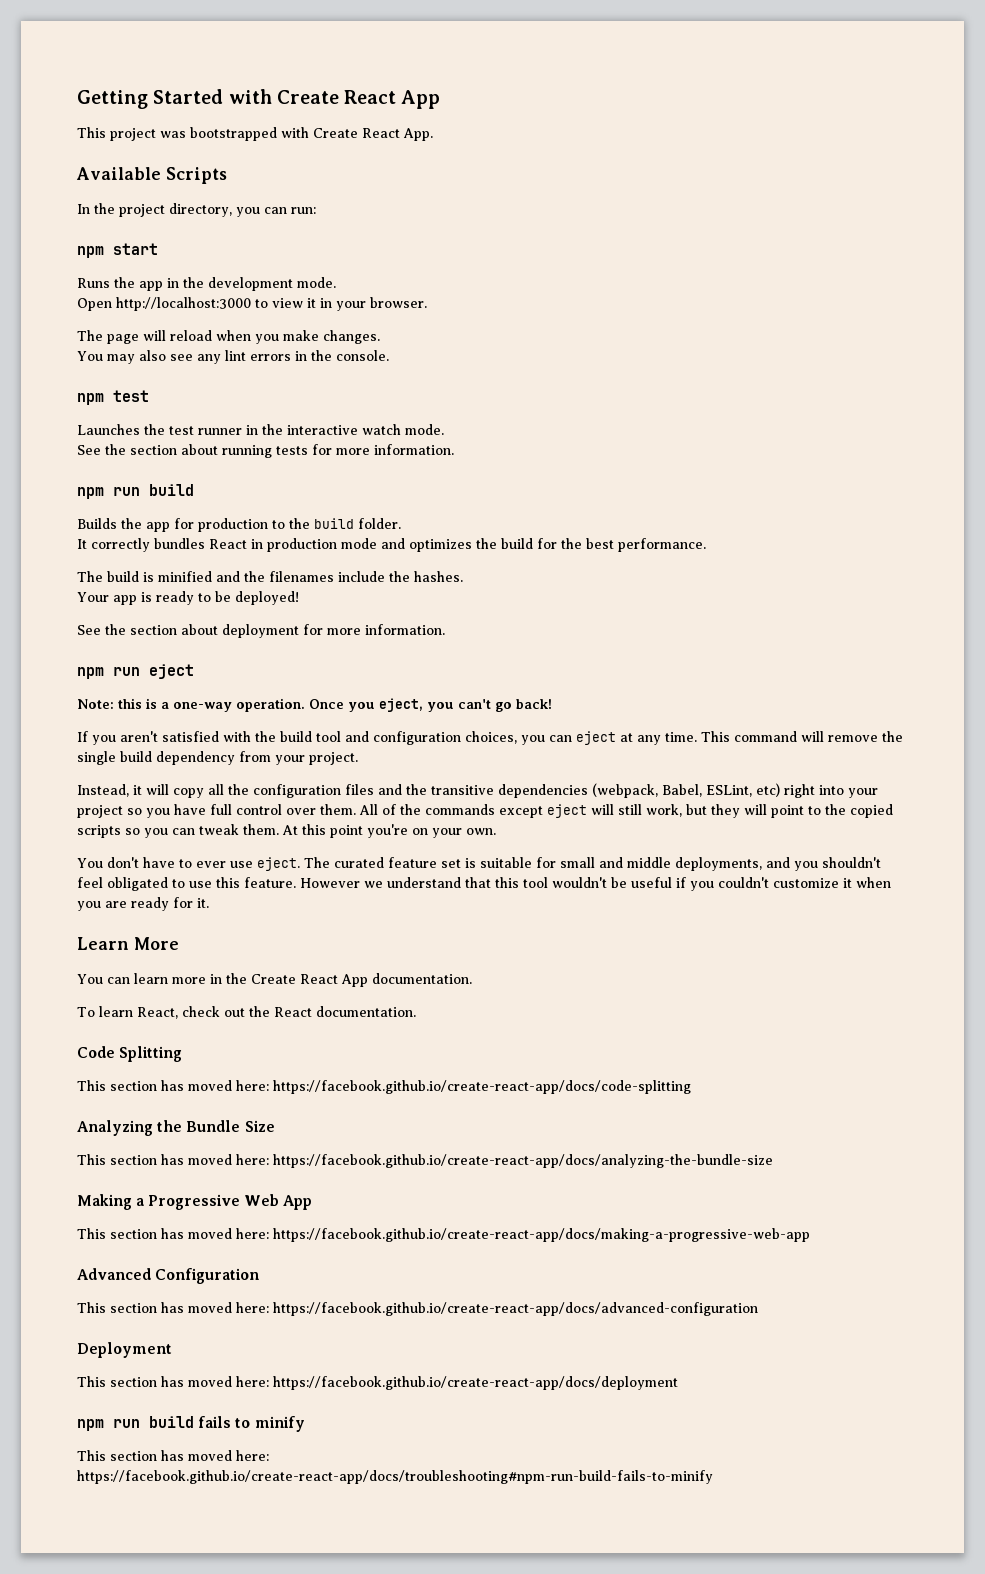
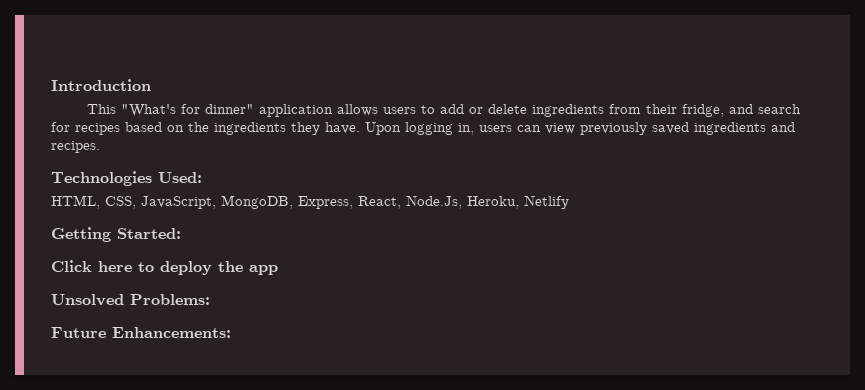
[77,89,441,109] [77,127,433,141] [76,167,227,184] [77,203,316,217] [77,243,158,258] [77,277,336,291] [77,297,427,311] [77,330,380,344] [77,350,389,364] [77,390,149,405] [77,424,444,435] [77,444,454,458] [77,484,194,499] [77,518,401,532] [77,538,706,552] [77,571,463,582] [77,591,299,605] [77,624,445,638] [77,664,194,679] [77,698,552,712] [77,731,903,745] [77,751,358,765] [77,783,878,798] [77,804,893,818] [77,824,496,838] [77,857,881,871] [77,877,891,891] [77,897,209,911] [77,937,179,950] [77,973,472,987] [77,1006,416,1019] [77,1046,183,1062] [77,1080,691,1094] [77,1120,275,1136] [77,1154,773,1168] [77,1194,312,1210] [77,1228,810,1242] [77,1268,260,1284] [77,1302,758,1316] [77,1342,172,1358] [77,1376,678,1390] [77,1416,305,1432] [77,1450,269,1461] [77,1470,713,1484] Getting Started with Create React App // This project was bootstrapped with Create React App. // Available Scripts // In the project directory, you can run: // npm start // Runs the app in the development mode. // Open http://localhost:3000 to view it in your browser. // The page will reload when you make changes. // You may also see any lint errors in the console. // npm test // Launches the test runner in the interactive watch mode. // See the section about running tests for more information. // npm run build // Builds the app for production to the build folder. // It correctly bundles React in production mode and optimizes the build for the best performance. // The build is minified and the filenames include the hashes. // Your app is ready to be deployed! // See the section about deployment for more information. // npm run eject // Note: this is a one-way operation. Once you eject, you can't go back! // If you aren't satisfied with the build tool and configuration choices, you can eject at any time. This command will remove the single build dependency from your project. // Instead, it will copy all the configuration files and the transitive dependencies (webpack, Babel, ESLint, etc) right into your project so you have full control over them. All of the commands except eject will still work, but they will point to the copied scripts so you can tweak them. At this point you're on your own. // You don't have to ever use eject. The curated feature set is suitable for small and middle deployments, and you shouldn't feel obligated to use this feature. However we understand that this tool wouldn't be useful if you couldn't customize it when you are ready for it. // Learn More // You can learn more in the Create React App documentation. // To learn React, check out the React documentation. // Code Splitting // This section has moved here: https://facebook.github.io/create-react-app/docs/code-splitting // Analyzing the Bundle Size // This section has moved here: https://facebook.github.io/create-react-app/docs/analyzing-the-bundle-size // Making a Progressive Web App // This section has moved here: https://facebook.github.io/create-react-app/docs/making-a-progressive-web-app // Advanced Configuration // This section has moved here: https://facebook.github.io/create-react-app/docs/advanced-configuration // Deployment // This section has moved here: https://facebook.github.io/create-react-app/docs/deployment // npm run build fails to minify // This section has moved here: https://facebook.github.io/create-react-app/docs/troubleshooting#npm-run-build-fails-to-minify -> [51,79,151,91] [86,104,801,117] [51,122,795,135] [51,141,100,153] [51,171,202,186] [51,195,569,209] [51,227,181,242] [51,260,278,275] [51,294,210,306] [51,327,231,338] Introduction // This "What's for dinner" application allows users to add or delete ingredients from their fridge, and search for recipes based on the ingredients they have. Upon logging in, users can view previously saved ingredients and recipes. // Technologies Used: // HTML, CSS, JavaScript, MongoDB, Express, React, Node.Js, Heroku, Netlify // Getting Started: // Click here to deploy the app // Unsolved Problems: // Future Enhancements:

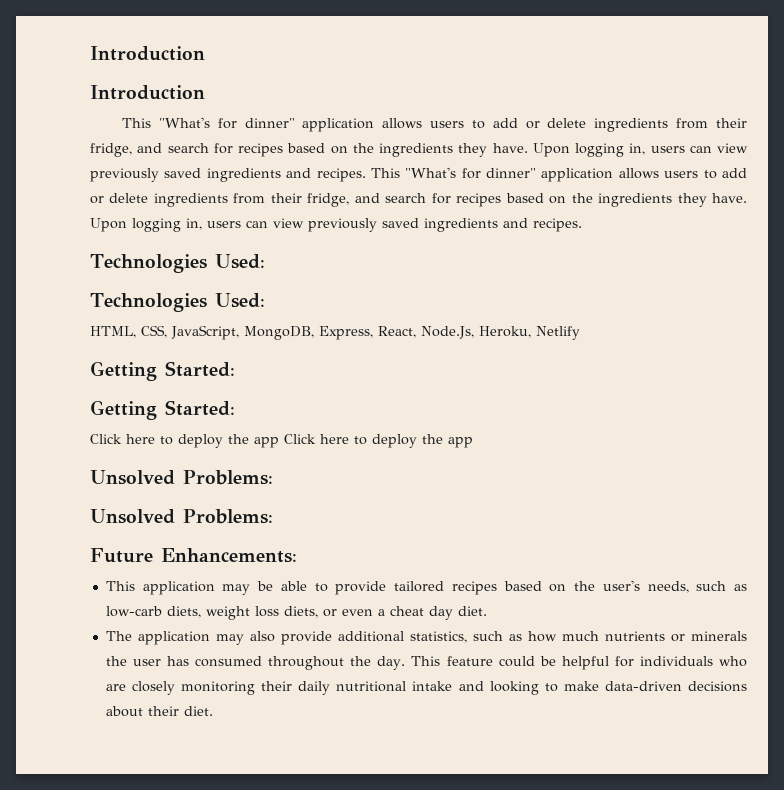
[51,79,151,91] Introduction // -> [90,46,205,61] [90,85,205,100] [121,117,747,132] [90,143,748,157] [90,168,366,182] Introduction // Introduction // This "What's for dinner" application allows users to add or delete ingredients from their fridge, and search for recipes based on the ingredients they have. Upon logging in, users can view previously saved ingredients and recipes.
(202, 177) none -> [90,293,265,312] // Technologies Used:
(181, 233) none -> [90,400,235,420] [90,434,279,448] Getting Started: // Click here to deploy the app
(210, 299) none -> [90,509,273,524] // Unsolved Problems:
(231, 332) none -> [105,580,747,595] [105,606,487,620] [105,631,747,645] [105,656,747,670] [105,681,747,695] [105,706,213,717] // This application may be able to provide tailored recipes based on the user's needs, such as low-carb diets, weight loss diets, or even a cheat day diet. // The application may also provide additional statistics, such as how much nutrients or minerals the user has consumed throughout the day. This feature could be helpful for individuals who are closely monitoring their daily nutritional intake and looking to make data-driven decisions about their diet.

